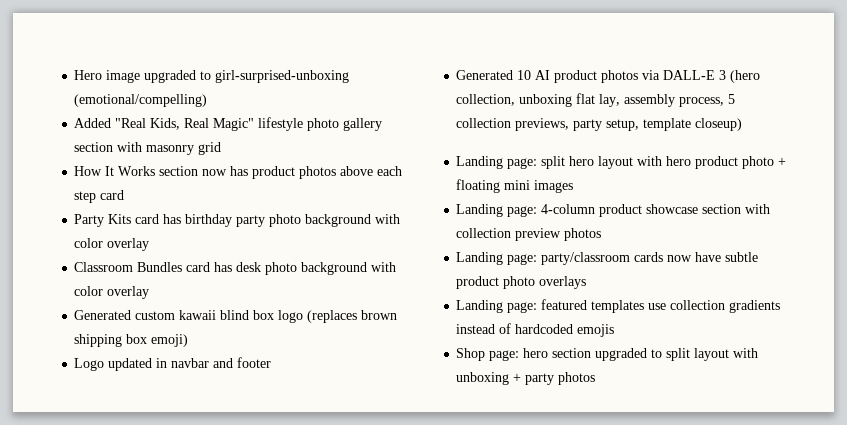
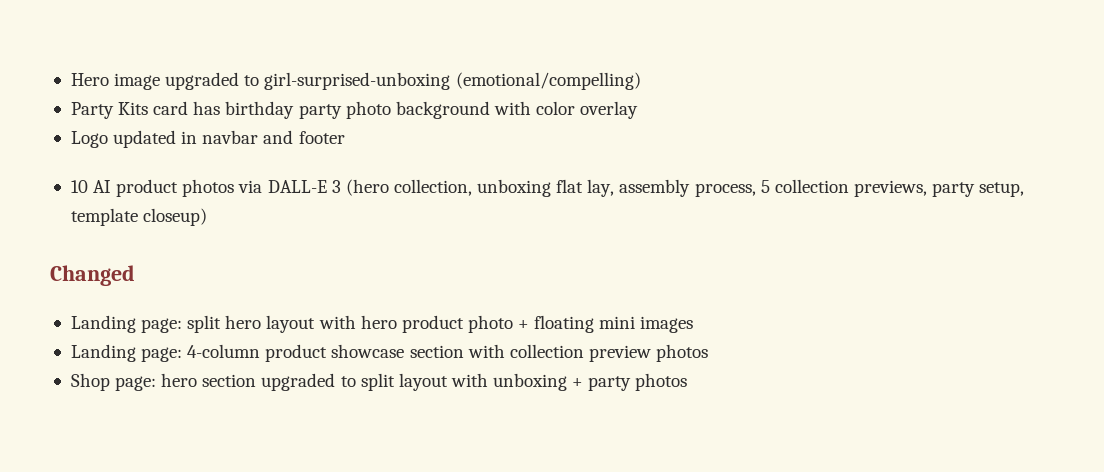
[74,117,383,131] [74,142,222,155] [74,166,403,179] [74,190,125,203] // Added "Real Kids, Real Magic" lifestyle photo gallery section with masonry grid // How It Works section now has product photos above each step card -> (641, 81) none
[74,262,397,275] [74,286,150,299] [74,310,398,323] [74,334,189,347] // Classroom Bundles card has desk photo background with color overlay // Generated custom kawaii blind box logo (replaces brown shipping box emoji) -> (639, 110) none
[456,70,514,80] Generated -> (345, 137) none
(743, 124) none -> [50,265,135,286] // Changed
[456,252,759,265] [456,276,587,289] [456,299,781,313] [456,323,615,337] // Landing page: party/classroom cards now have subtle product photo overlays // Landing page: featured templates use collection gradients instead of hardcoded emojis -> (709, 353) none

